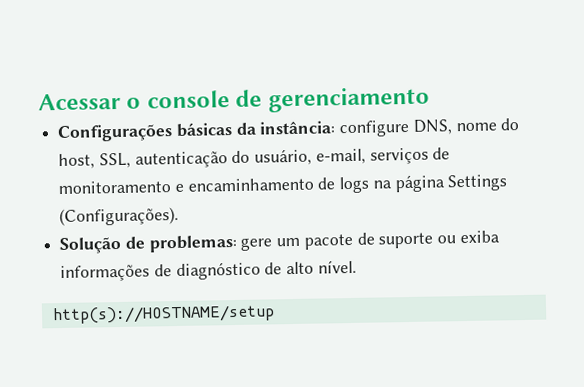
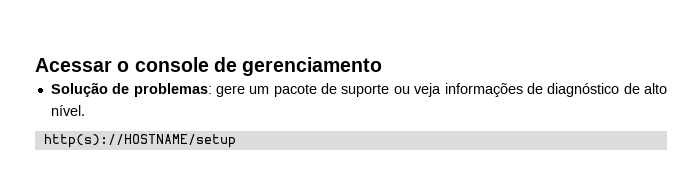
[57,118,520,143] [58,147,451,170] [58,174,508,195] [59,206,180,227] // Configurações básicas da instância: configure DNS, nome do host, SSL, autenticação do usuário, e-mail, serviços de monitoramento e encaminhamento de logs na página Settings (Configurações). -> (383, 66) none
[459,230,500,244] exiba -> [414,83,442,97] veja

